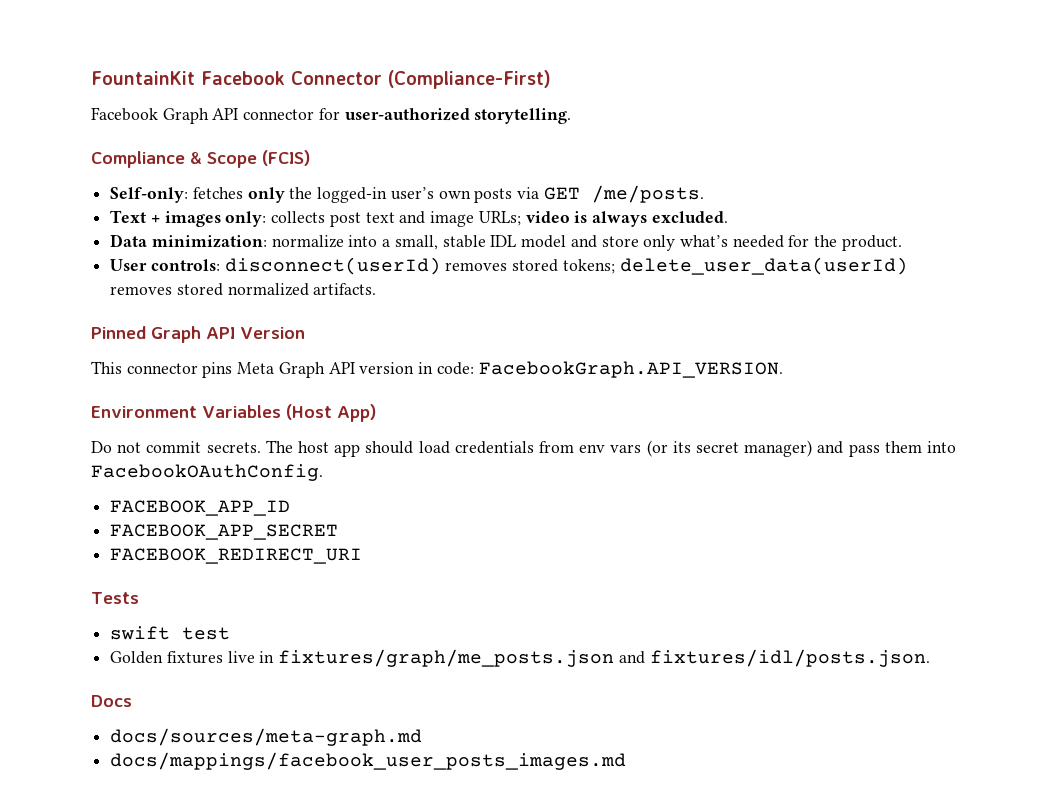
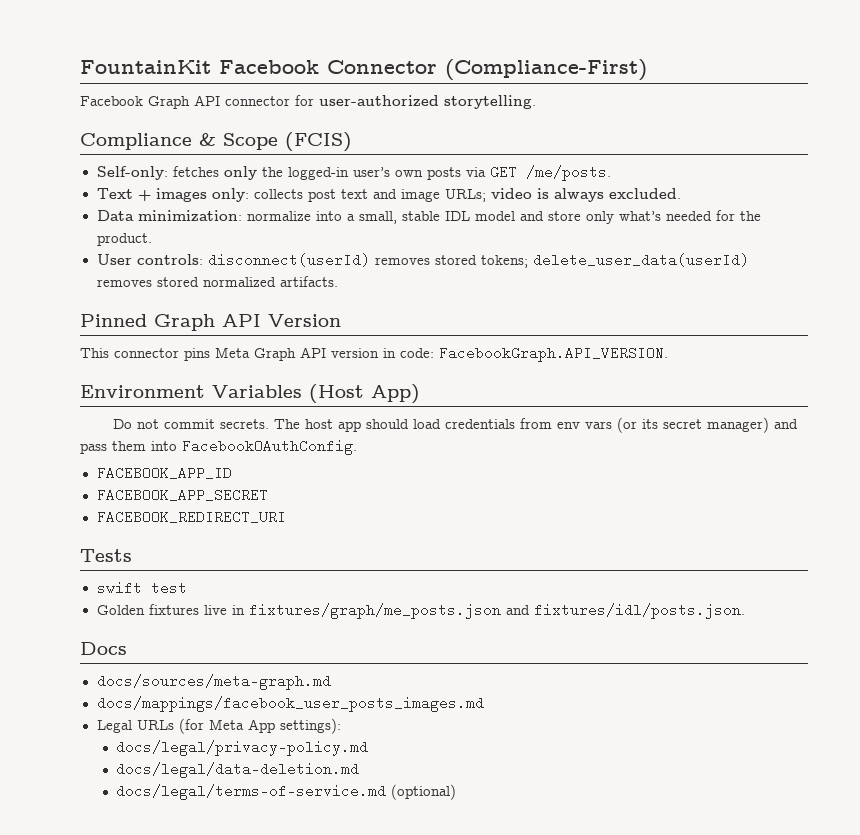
(627, 761) none -> [96,718,341,734] [116,740,369,756] [116,762,360,778] [116,784,457,800] // Legal URLs (for Meta App settings): // docs/legal/privacy-policy.md // docs/legal/data-deletion.md // docs/legal/terms-of-service.md (optional)

